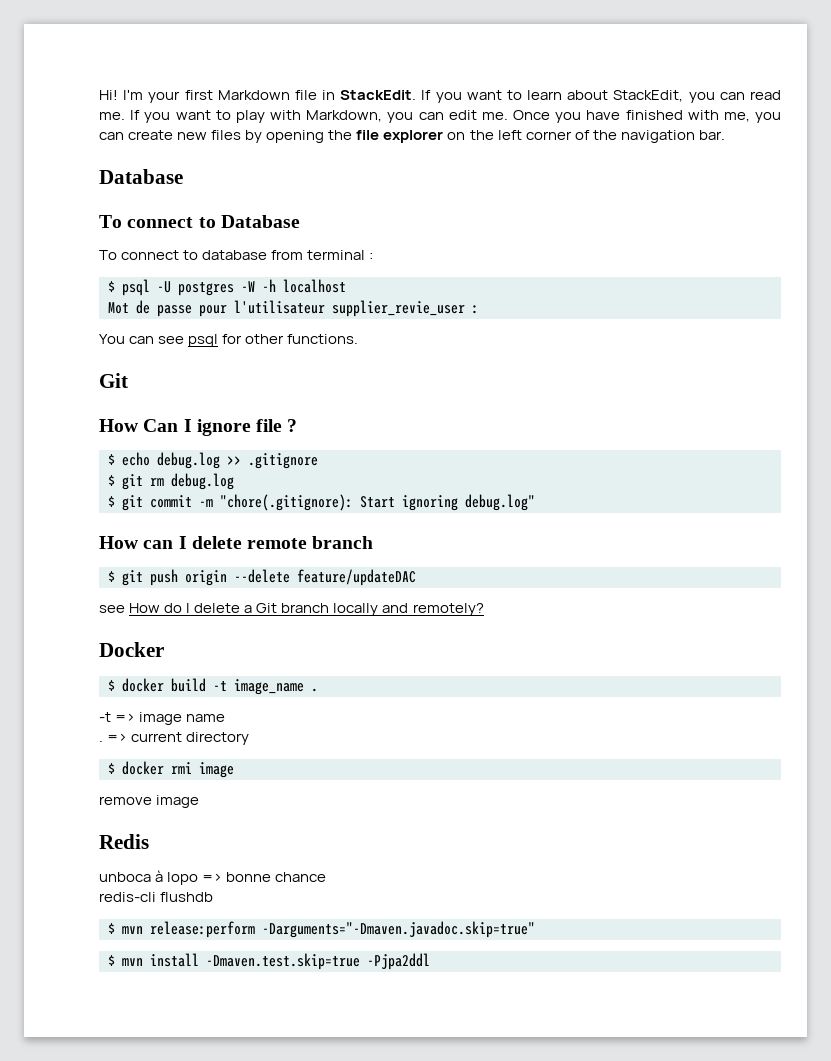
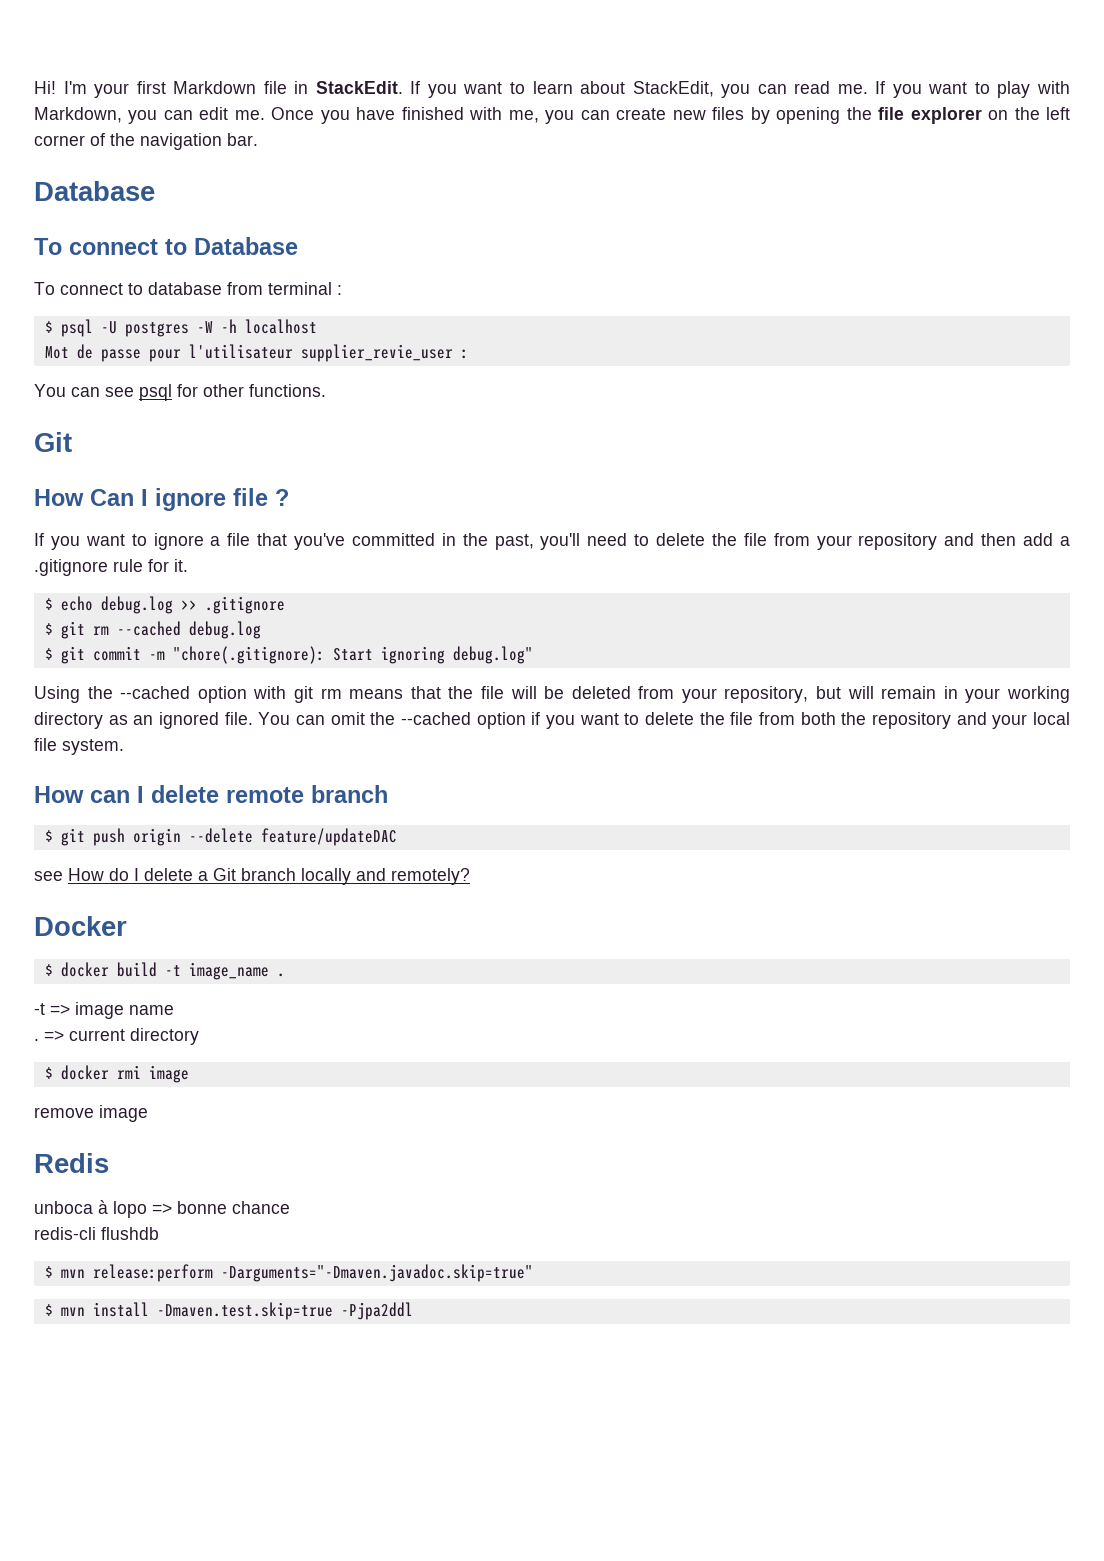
(298, 425) none -> [34,533,1070,550] [34,559,188,576] // If you want to ignore a file that you've committed in the past, you'll need to delete the file from your repository and then add a .gitignore rule for it.
(164, 482) none -> [116,621,181,636] --cached
(535, 502) none -> [34,686,1070,703] [34,712,1070,729] [34,738,124,755] // Using the --cached option with git rm means that the file will be deleted from your repository, but will remain in your working directory as an ignored file. You can omit the --cached option if you want to delete the file from both the repository and your local file system.

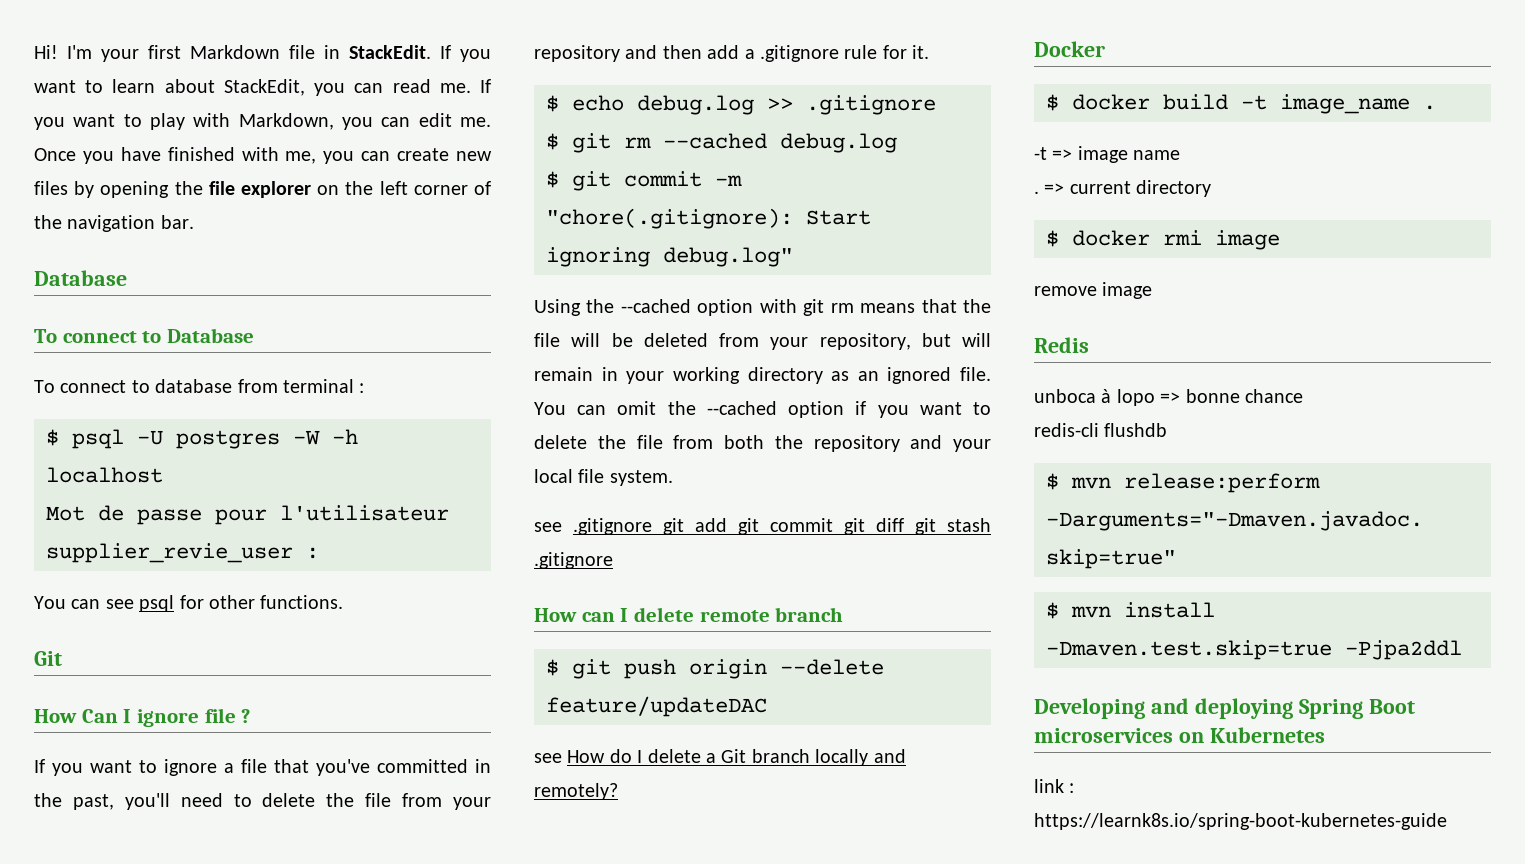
(124, 747) none -> [534,518,991,535] [534,552,613,569] // see .gitignore git add git commit git diff git stash .gitignore
(413, 1311) none -> [1034,698,1415,719] [1034,727,1325,743] [1034,779,1075,793] [1034,813,1447,830] // Developing and deploying Spring Boot microservices on Kubernetes // link : https://learnk8s.io/spring-boot-kubernetes-guide

